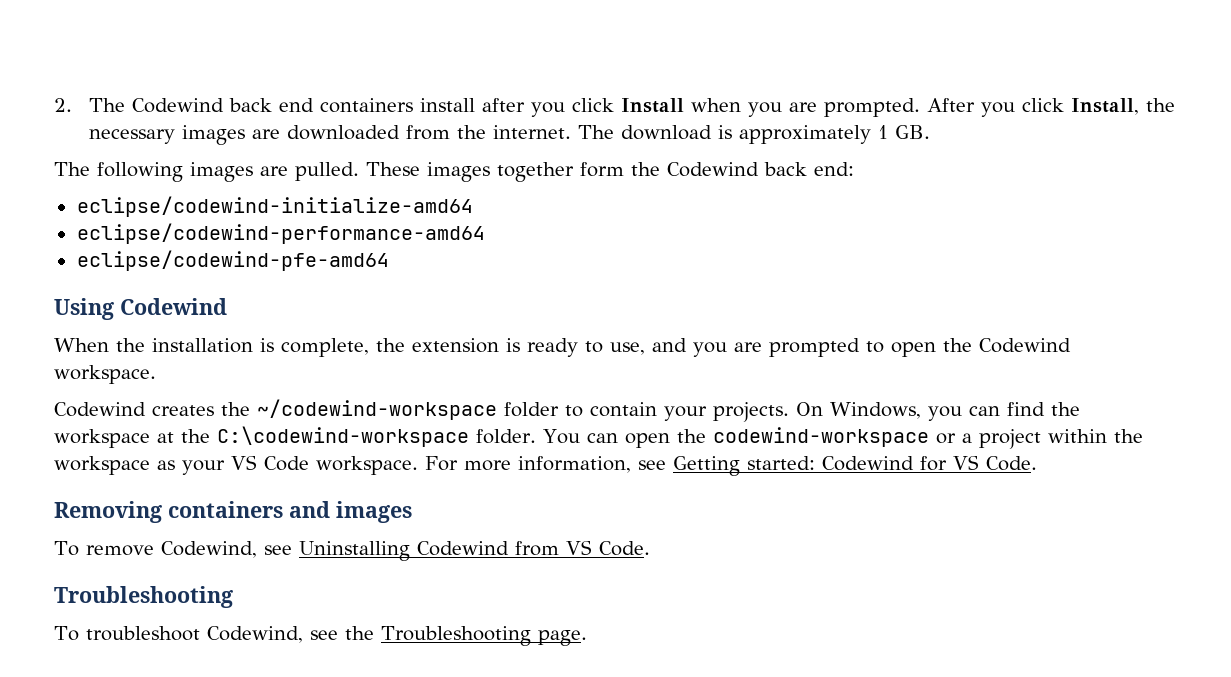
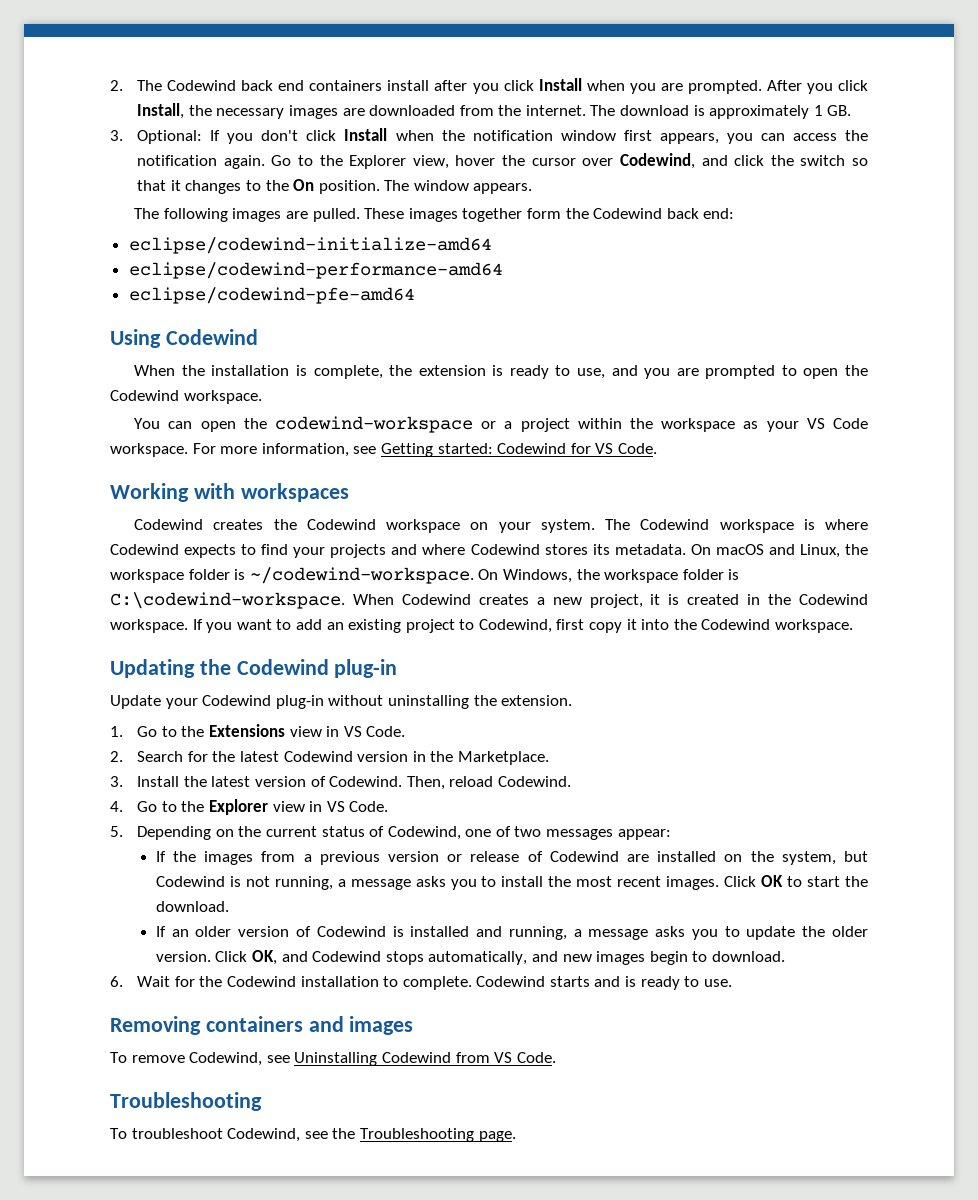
(931, 132) none -> [110,128,868,144] [137,153,869,169] [137,179,533,194] // 3. Optional: If you don't click Install when the notification window first appears, you can access the notification again. Go to the Explorer view, hover the cursor over Codewind, and click the switch so that it changes to the On position. The window appears.
[54,399,1080,422] [54,426,536,448] Codewind creates the ~/codewind-workspace folder to contain your projects. On Windows, you can find the workspace at the C:\codewind-workspace folder. -> (262, 397) none
(1037, 463) none -> [110,483,349,502] [134,519,868,533] [110,544,868,558] [110,567,740,584] [110,592,868,609] [110,619,854,633] [110,659,398,678] [110,695,573,709] [110,724,406,737] [110,751,549,765] [110,776,571,790] [110,799,389,815] [110,826,671,840] [155,851,868,865] [155,875,868,890] [155,901,229,912] [155,926,869,940] [155,950,785,965] [110,976,732,990] // Working with workspaces // Codewind creates the Codewind workspace on your system. The Codewind workspace is where Codewind expects to find your projects and where Codewind stores its metadata. On macOS and Linux, the workspace folder is ~/codewind-workspace. On Windows, the workspace folder is C:\codewind-workspace. When Codewind creates a new project, it is created in the Codewind workspace. If you want to add an existing project to Codewind, first copy it into the Codewind workspace. // Updating the Codewind plug-in // Update your Codewind plug-in without uninstalling the extension. // 1. Go to the Extensions view in VS Code. // 2. Search for the latest Codewind version in the Marketplace. // 3. Install the latest version of Codewind. Then, reload Codewind. // 4. Go to the Explorer view in VS Code. // 5. Depending on the current status of Codewind, one of two messages appear: // If the images from a previous version or release of Codewind are installed on the system, but Codewind is not running, a message asks you to install the most recent images. Click OK to start the download. // If an older version of Codewind is installed and running, a message asks you to update the older version. Click OK, and Codewind stops automatically, and new images begin to download. // 6. Wait for the Codewind installation to complete. Codewind starts and is ready to use.

